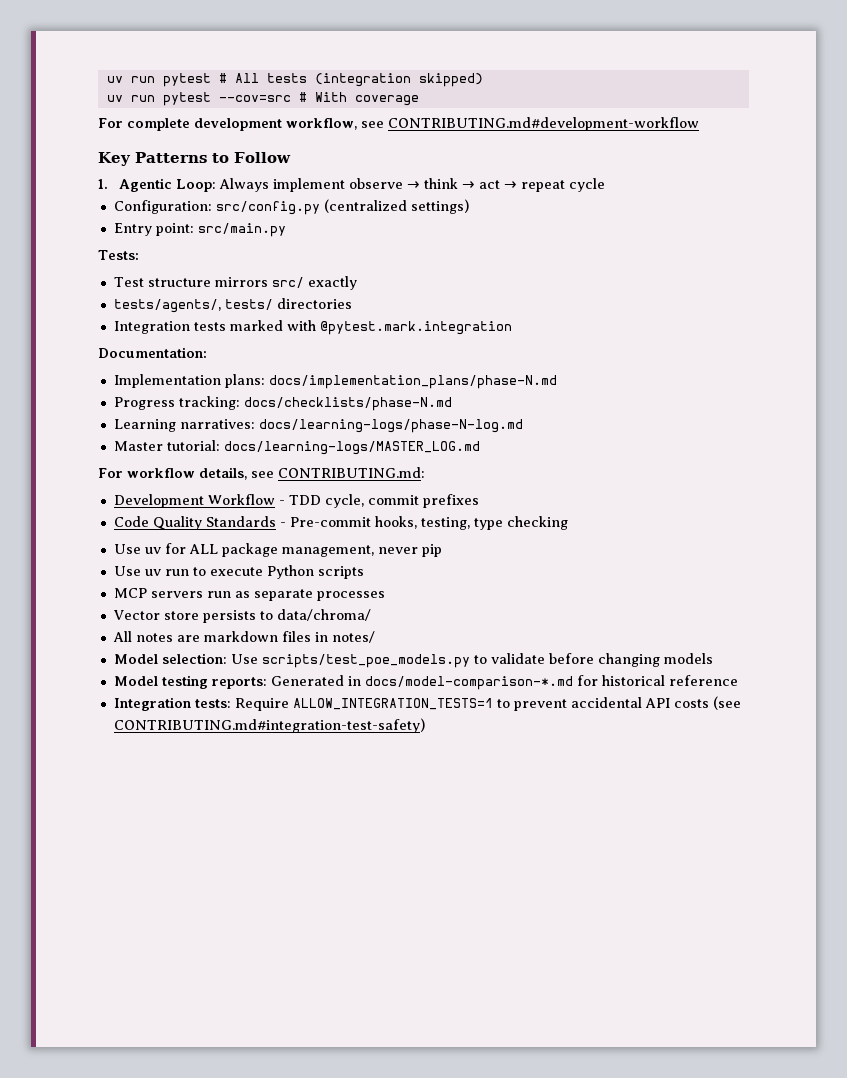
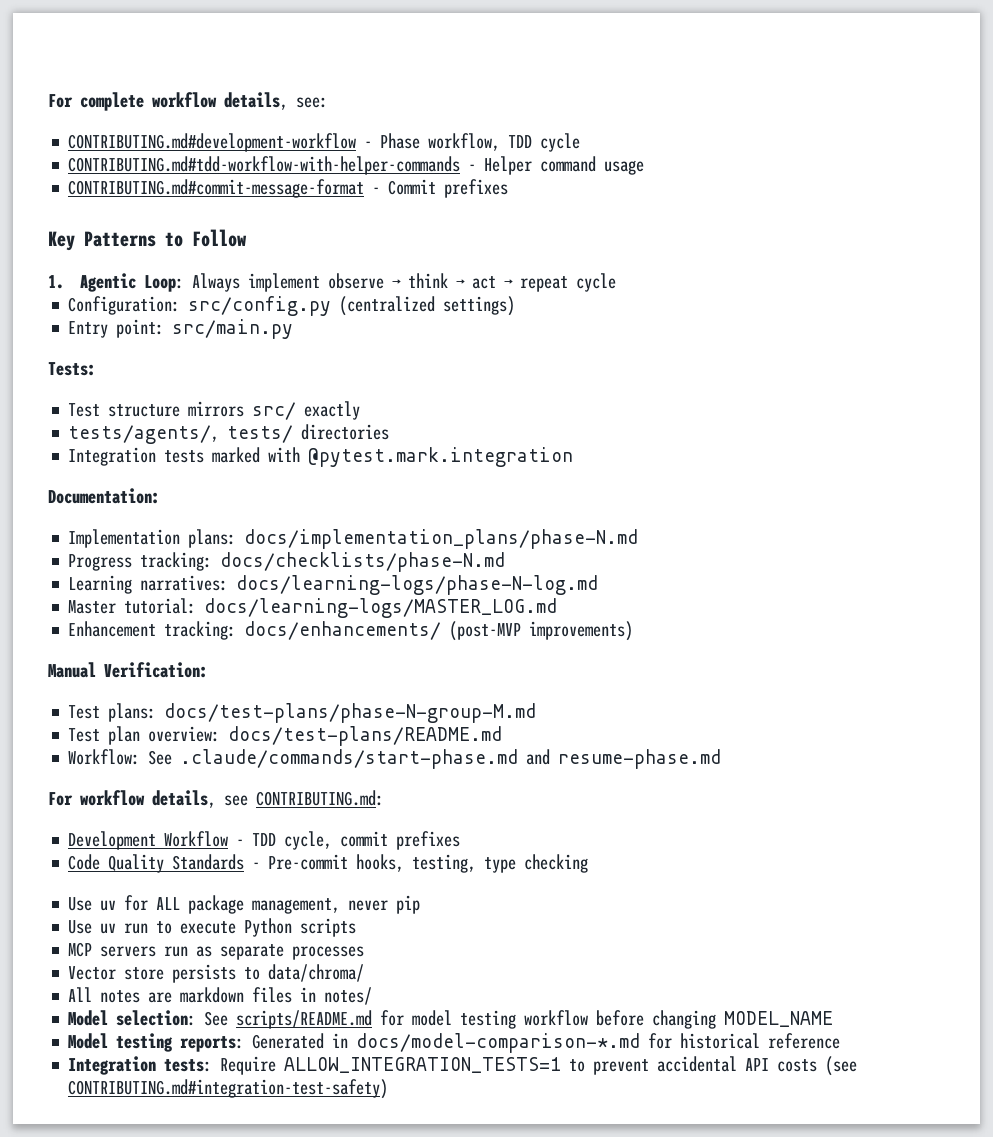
[106,73,483,87] [106,92,419,106] [98,117,699,131] uv run pytest # All tests (integration skipped) // uv run pytest --cov=src # With coverage // For complete development workflow, see CONTRIBUTING.md#development-workflow -> [48,92,328,111] [68,133,581,152] [68,156,645,175] [68,179,509,198] For complete workflow details, see: // CONTRIBUTING.md#development-workflow - Phase workflow, TDD cycle // CONTRIBUTING.md#tdd-workflow-with-helper-commands - Helper command usage // CONTRIBUTING.md#commit-message-format - Commit prefixes
(480, 448) none -> [68,621,634,641] [48,662,208,678] [68,703,537,723] [68,726,503,746] [68,749,722,769] // Enhancement tracking: docs/enhancements/ (post-MVP improvements) // Manual Verification: // Test plans: docs/test-plans/phase-N-group-M.md // Test plan overview: docs/test-plans/README.md // Workflow: See .claude/commands/start-phase.md and resume-phase.md
[230,653,545,668] Use scripts/test_poe_models.py to validate -> [204,1010,589,1029] See scripts/README.md for model testing workflow
[663,653,713,664] models -> [724,1011,834,1027] MODEL_NAME

